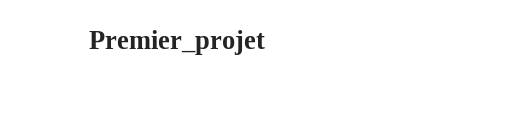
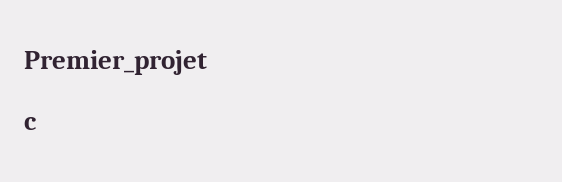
(265, 42) none -> [24,117,37,130] // c

